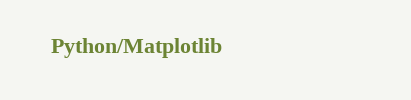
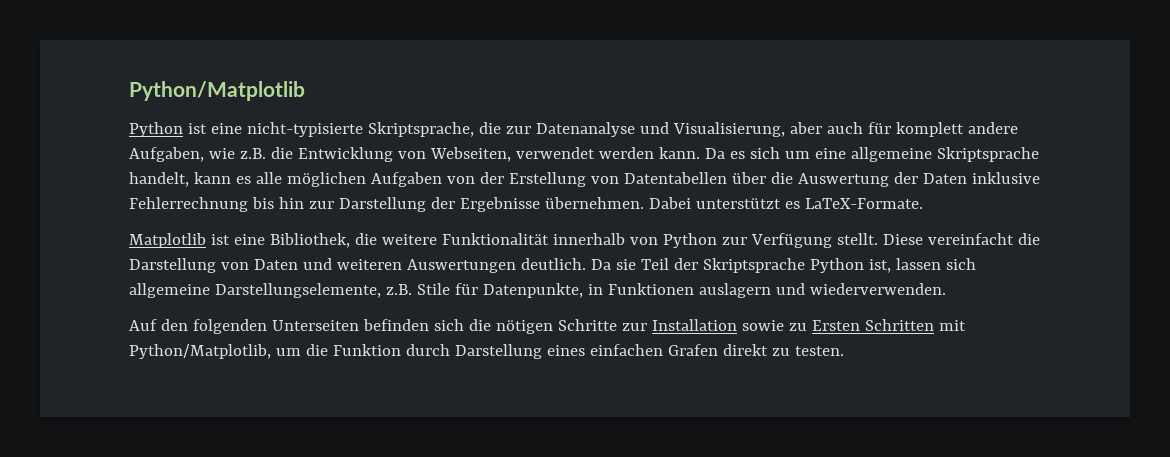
(222, 48) none -> [129,122,1018,137] [129,147,1039,162] [129,172,1040,187] [129,197,923,212] [129,233,1040,248] [129,258,976,273] [129,283,946,298] [129,319,966,334] [129,344,844,359] // Python ist eine nicht-typisierte Skriptsprache, die zur Datenanalyse und Visualisierung, aber auch für komplett andere Aufgaben, wie z.B. die Entwicklung von Webseiten, verwendet werden kann. Da es sich um eine allgemeine Skriptsprache handelt, kann es alle möglichen Aufgaben von der Erstellung von Datentabellen über die Auswertung der Daten inklusive Fehlerrechnung bis hin zur Darstellung der Ergebnisse übernehmen. Dabei unterstützt es LaTeX-Formate. // Matplotlib ist eine Bibliothek, die weitere Funktionalität innerhalb von Python zur Verfügung stellt. Diese vereinfacht die Darstellung von Daten und weiteren Auswertungen deutlich. Da sie Teil der Skriptsprache Python ist, lassen sich allgemeine Darstellungselemente, z.B. Stile für Datenpunkte, in Funktionen auslagern und wiederverwenden. // Auf den folgenden Unterseiten befinden sich die nötigen Schritte zur Installation sowie zu Ersten Schritten mit Python/Matplotlib, um die Funktion durch Darstellung eines einfachen Grafen direkt zu testen.

